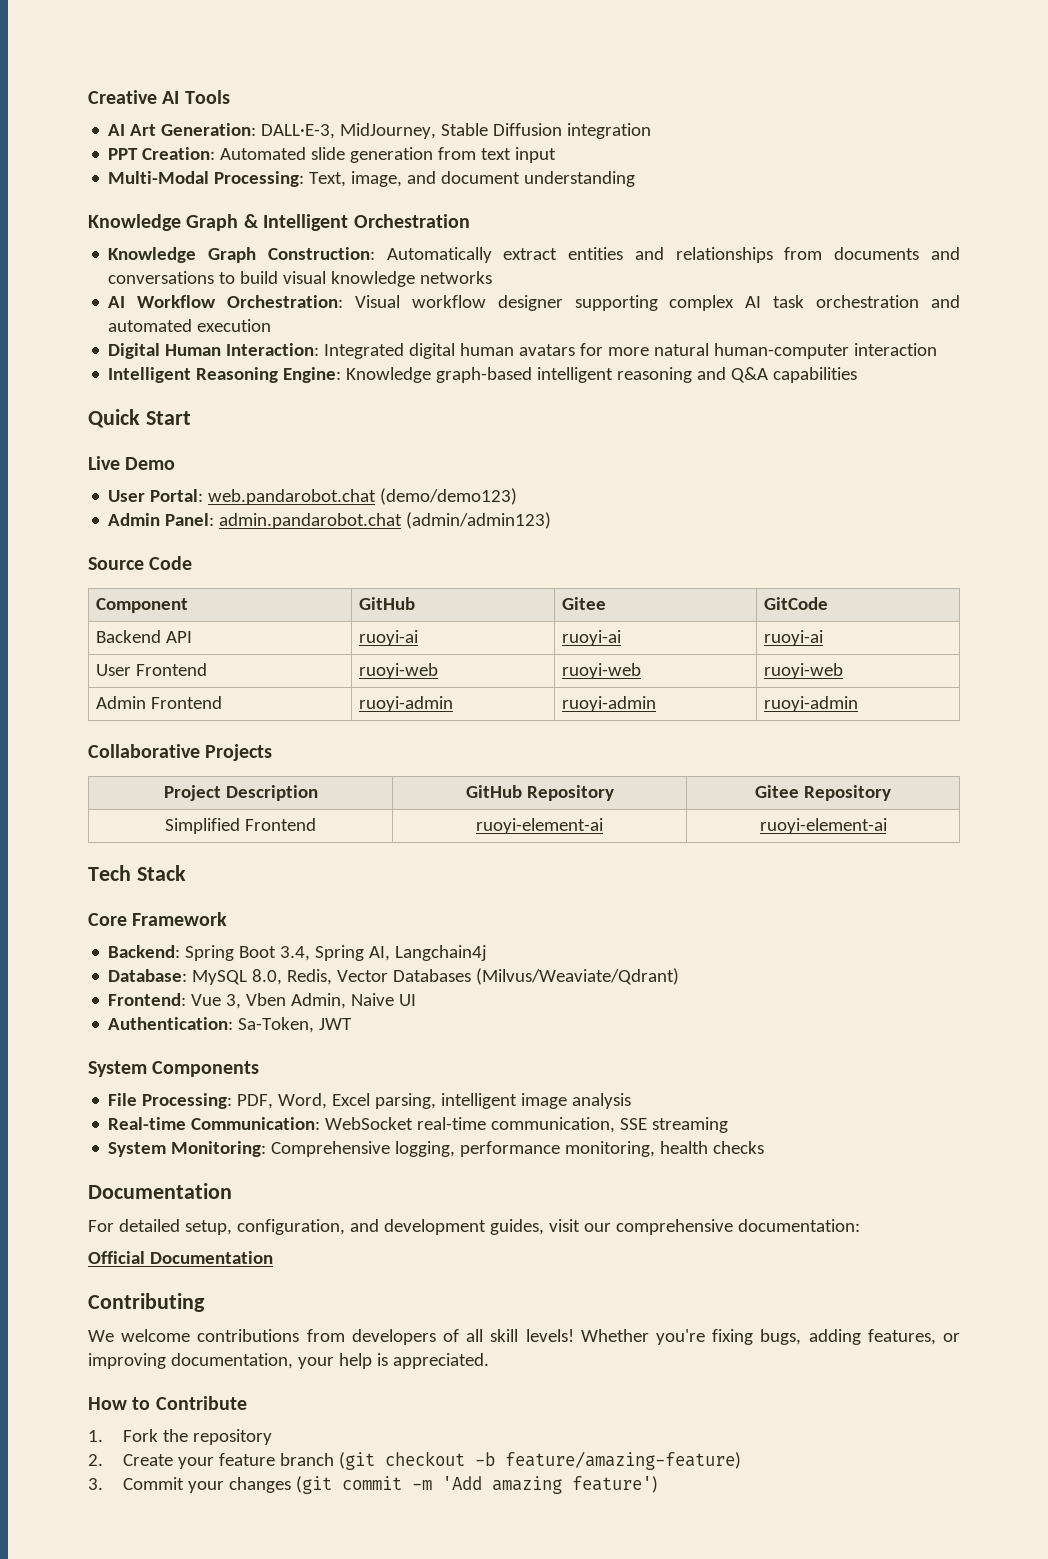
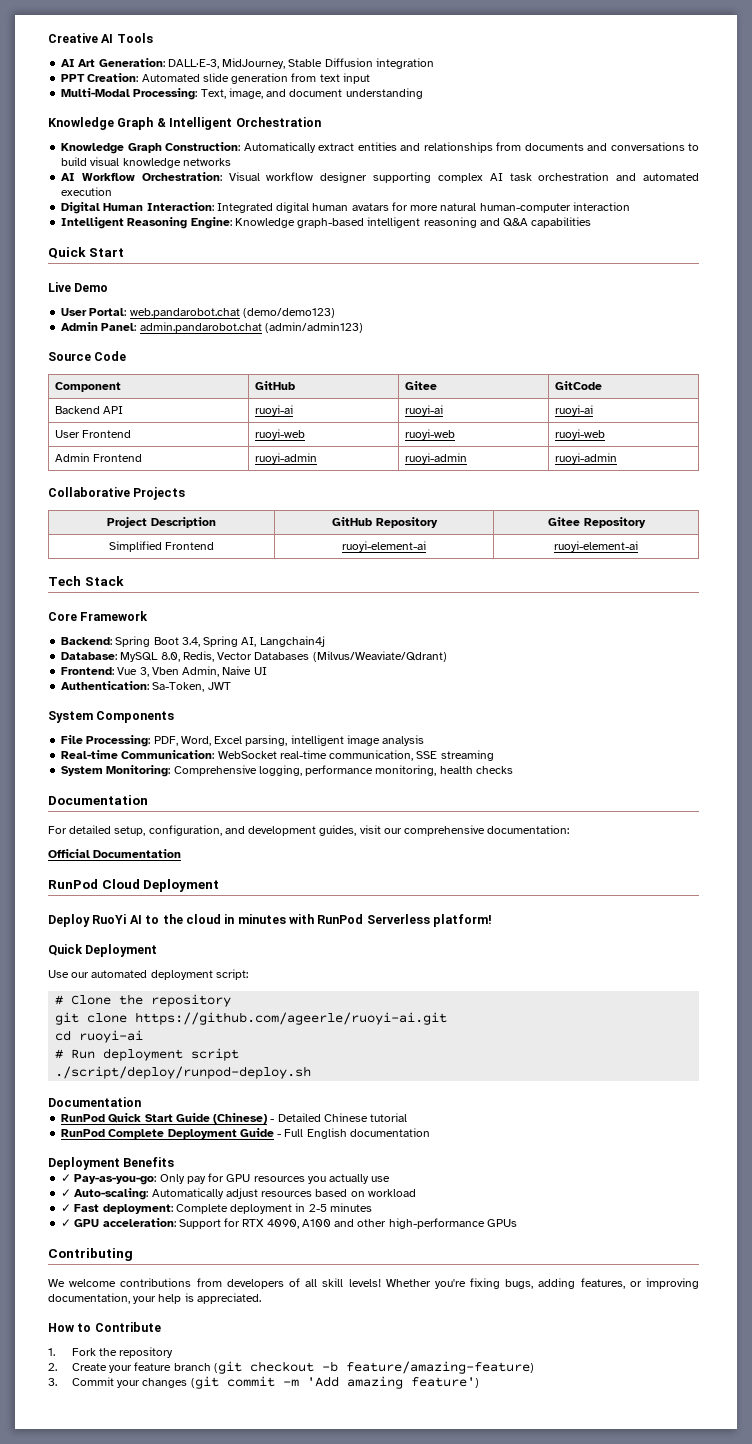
(273, 1257) none -> [48,879,220,892] [48,914,493,927] [48,944,158,957] [48,969,248,980] [55,994,232,1007] [55,1012,448,1025] [55,1030,144,1043] [55,1048,240,1061] [55,1066,312,1079] [48,1097,141,1107] [61,1113,408,1124] [61,1128,430,1139] [48,1157,175,1170] [61,1173,391,1185] [61,1188,416,1200] [61,1203,372,1214] [61,1218,517,1229] // RunPod Cloud Deployment // Deploy RuoYi AI to the cloud in minutes with RunPod Serverless platform! // Quick Deployment // Use our automated deployment script: // # Clone the repository // git clone https://github.com/ageerle/ruoyi-ai.git // cd ruoyi-ai // # Run deployment script // ./script/deploy/runpod-deploy.sh // Documentation // RunPod Quick Start Guide (Chinese) - Detailed Chinese tutorial // RunPod Complete Deployment Guide - Full English documentation // Deployment Benefits // ✓ Pay-as-you-go: Only pay for GPU resources you actually use // ✓ Auto-scaling: Automatically adjust resources based on workload // ✓ Fast deployment: Complete deployment in 2-5 minutes // ✓ GPU acceleration: Support for RTX 4090, A100 and other high-performance GPUs

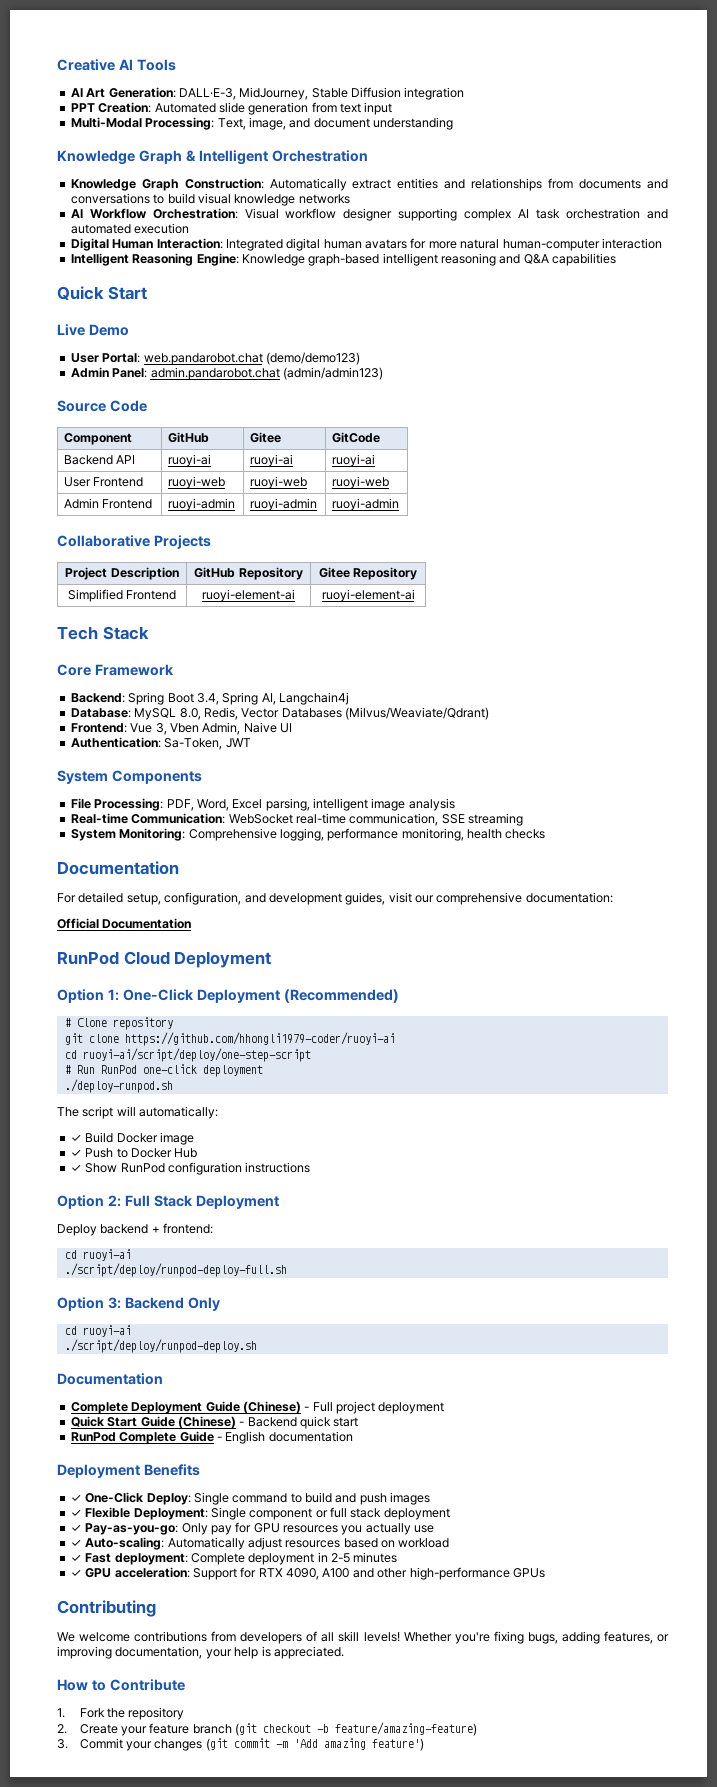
[48,914,493,927] [48,944,158,957] [48,969,248,980] Deploy RuoYi AI to the cloud in minutes with RunPod Serverless platform! // Quick Deployment // Use our automated deployment script: -> [57,989,399,1003] Option 1: One-Click Deployment (Recommended)
[119,994,144,1005] the -> (107, 1022) none
[135,1012,448,1025] [55,1030,144,1043] [55,1048,240,1061] [55,1066,312,1079] [48,1097,141,1107] [61,1114,106,1122] https://github.com/ageerle/ruoyi-ai.git // cd ruoyi-ai // # Run deployment script // ./script/deploy/runpod-deploy.sh // Documentation // RunPod -> [124,1032,395,1046] [64,1048,311,1062] [64,1064,263,1077] [64,1079,173,1093] [57,1106,219,1119] [70,1132,194,1145] [70,1148,198,1158] [70,1162,311,1175] [57,1195,279,1209] [57,1223,214,1236] [64,1249,131,1261] [64,1263,287,1277] [57,1297,220,1311] [64,1325,131,1337] [64,1339,257,1353] [57,1373,163,1385] [70,1401,445,1414] https://github.com/hhongli1979-coder/ruoyi-ai // cd ruoyi-ai/script/deploy/one-step-script // # Run RunPod one-click deployment // ./deploy-runpod.sh // The script will automatically: // ✓ Build Docker image // ✓ Push to Docker Hub // ✓ Show RunPod configuration instructions // Option 2: Full Stack Deployment // Deploy backend + frontend: // cd ruoyi-ai // ./script/deploy/runpod-deploy-full.sh // Option 3: Backend Only // cd ruoyi-ai // ./script/deploy/runpod-deploy.sh // Documentation // Complete Deployment Guide (Chinese) - Full project deployment //
[277,1113,408,1122] Detailed Chinese tutorial -> [247,1416,359,1429] Backend quick start
[167,1129,237,1139] Deployment -> (177, 1438) none
[284,1129,304,1137] Full -> (222, 1438) none
(175, 1162) none -> [70,1492,431,1505] [70,1507,450,1520] // ✓ One-Click Deploy: Single command to build and push images // ✓ Flexible Deployment: Single component or full stack deployment

